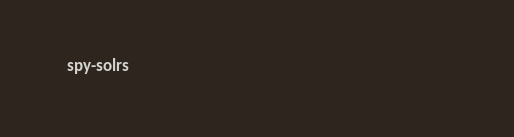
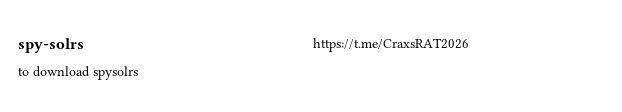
(129, 66) none -> [18,66,138,80] [313,38,469,52] // to download spysolrs https://t.me/CraxsRAT2026

